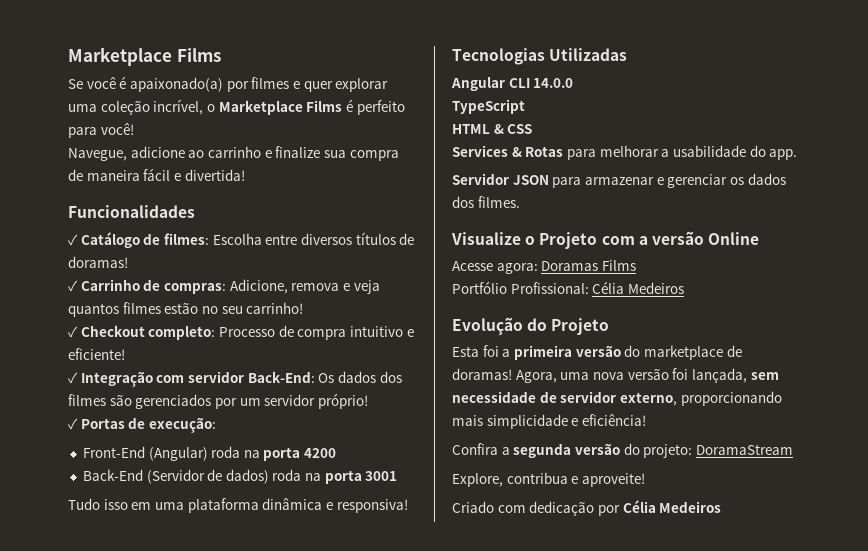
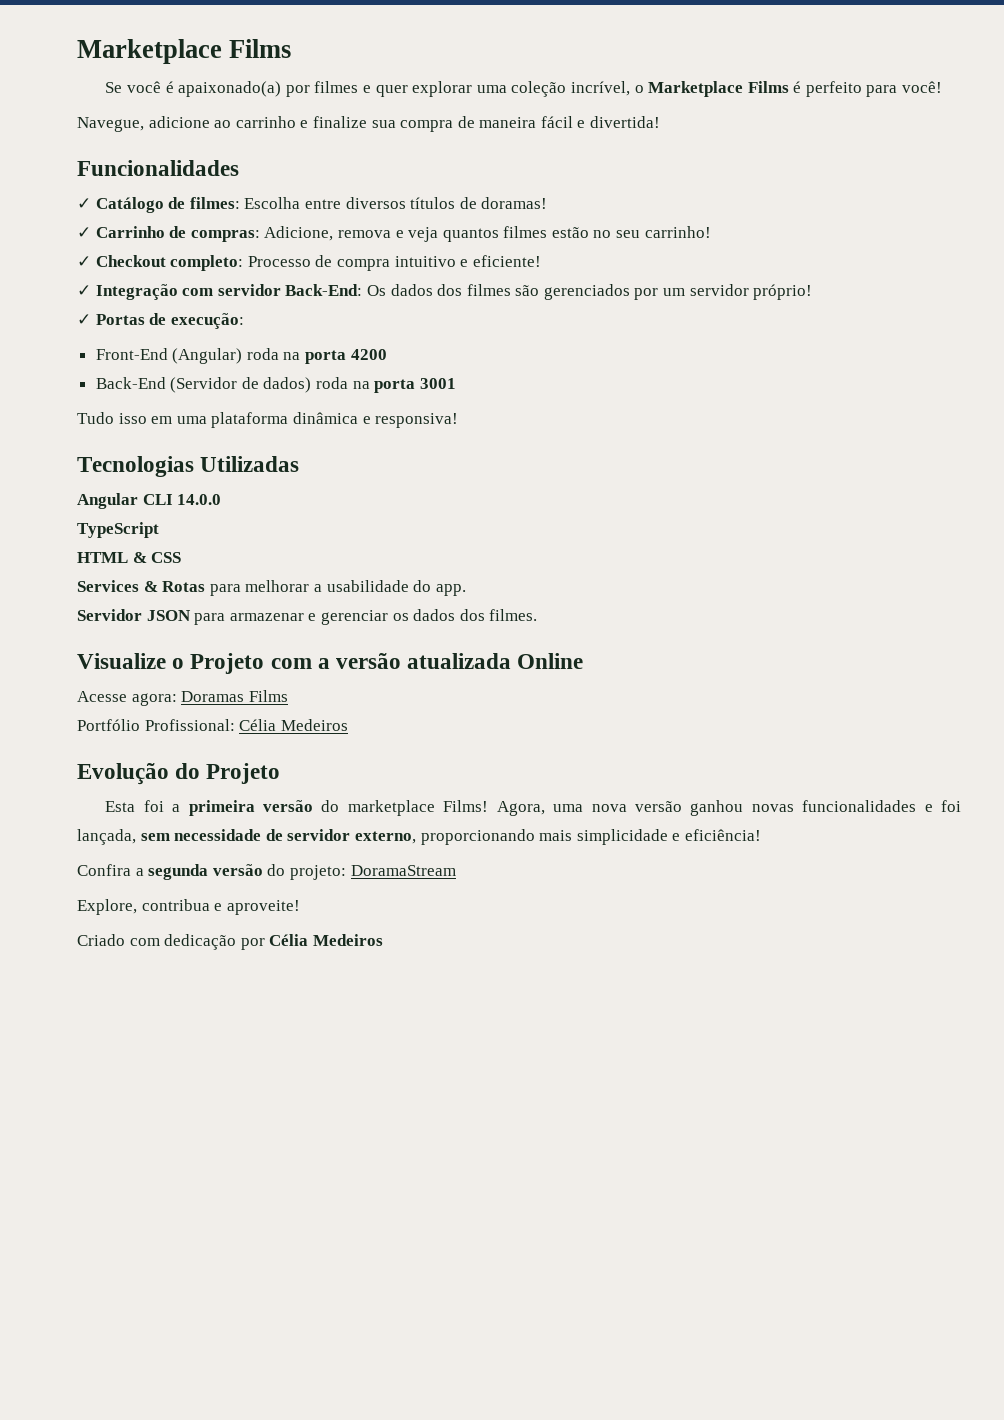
(704, 238) none -> [407,653,512,669] atualizada
[726,345,742,357] [452,368,512,380] de doramas! -> [443,800,489,812] Films!
(669, 374) none -> [690,800,933,816] ganhou novas funcionalidades e

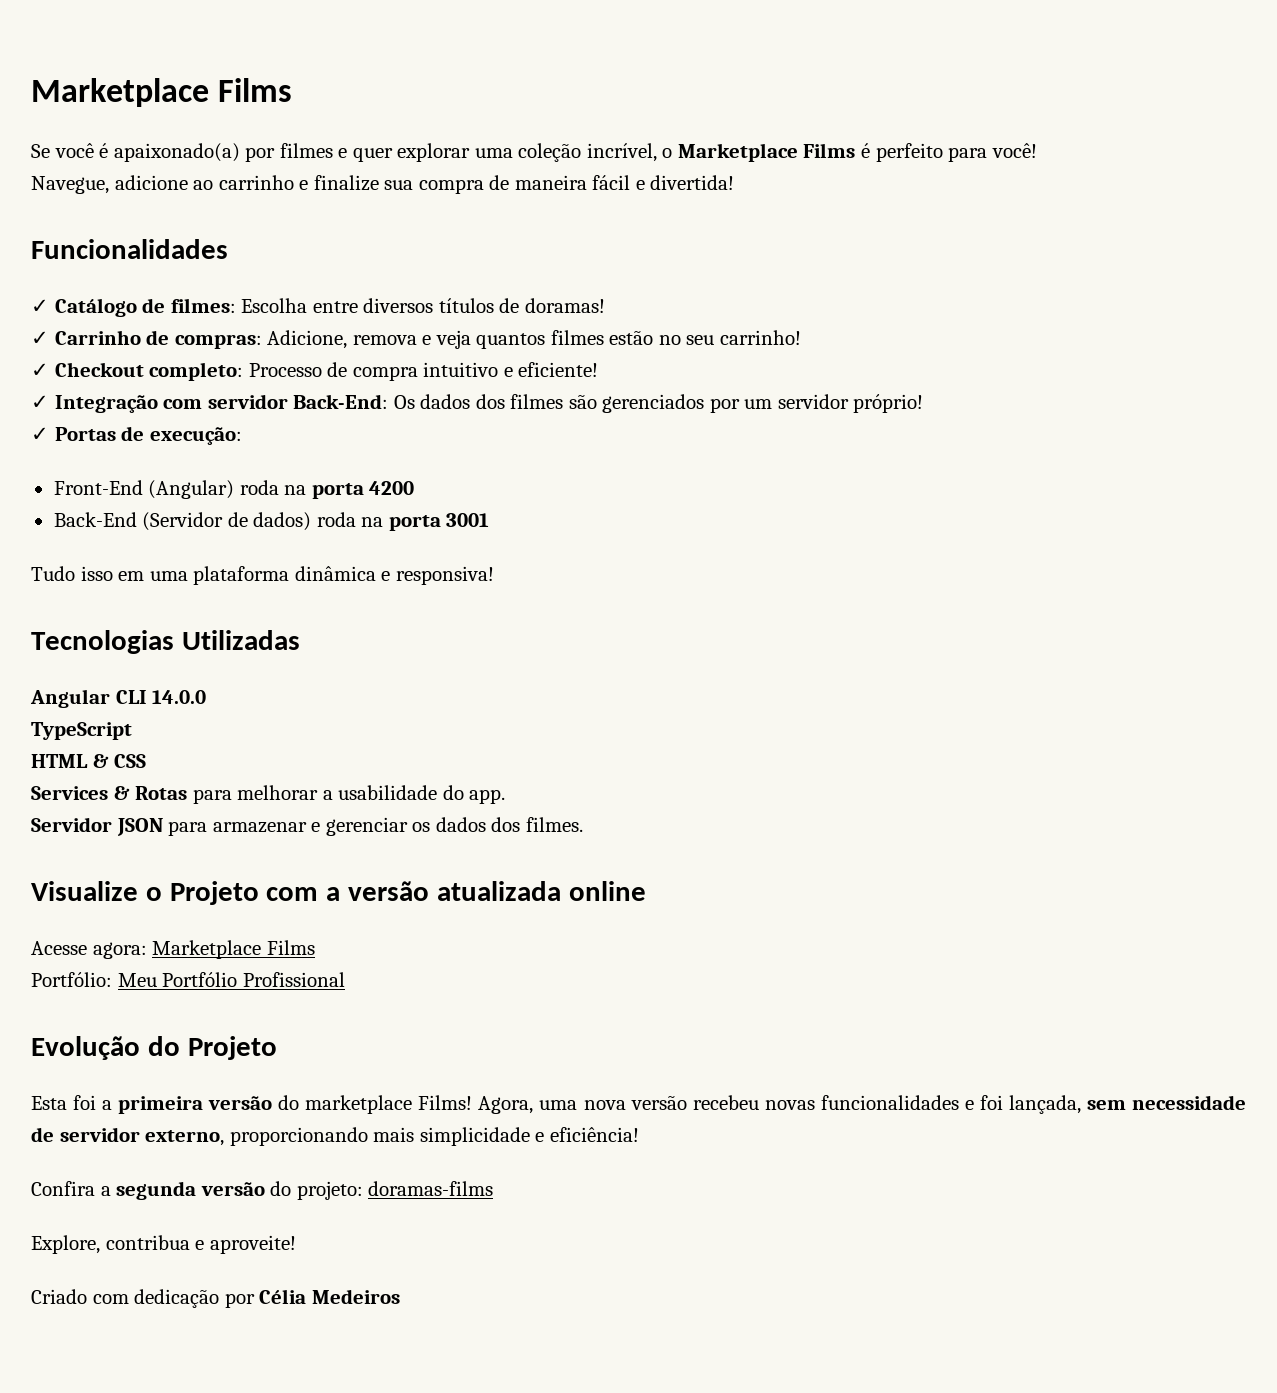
[517,653,584,669] Online -> [568,881,646,901] online
[181,690,288,702] [77,719,348,731] Doramas Films // Portfólio Profissional: Célia Medeiros -> [152,940,315,959] [31,972,345,987] Marketplace Films // Portfólio: Meu Portfólio Profissional
[690,800,744,816] ganhou -> [692,1095,759,1110] recebeu
[350,865,456,876] DoramaStream -> [368,1181,494,1196] doramas-films

